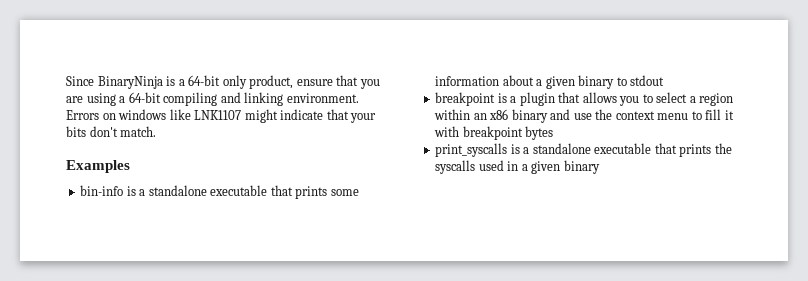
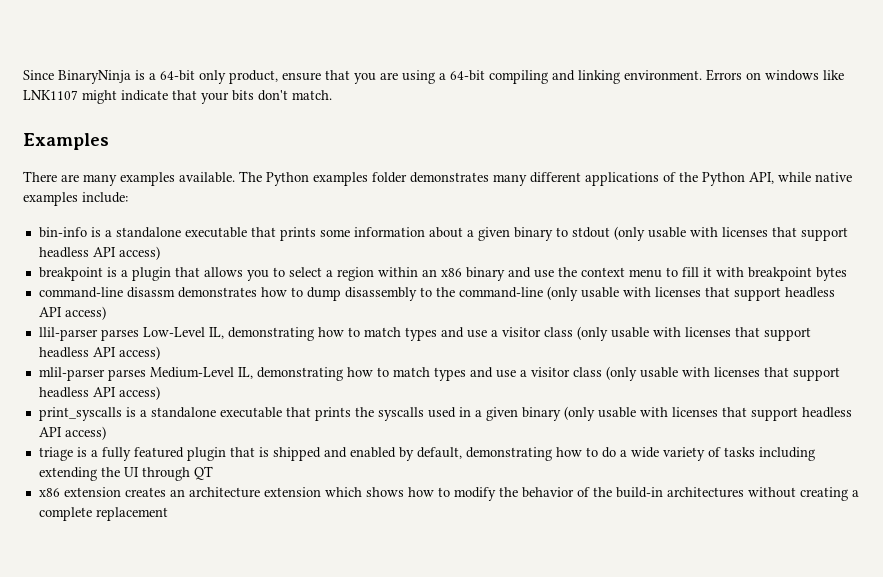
(130, 166) none -> [23,171,852,186] [23,192,128,206] // There are many examples available. The Python examples folder demonstrates many different applications of the Python API, while native examples include:
(665, 80) none -> [613,226,848,241] [38,246,160,260] (only usable with licenses that support headless API access)
(554, 133) none -> [38,286,835,301] [38,306,106,320] [38,326,811,341] [38,346,160,360] [38,366,840,381] [38,386,160,400] // command-line disassm demonstrates how to dump disassembly to the command-line (only usable with licenses that support headless API access) // llil-parser parses Low-Level IL, demonstrating how to match types and use a visitor class (only usable with licenses that support headless API access) // mlil-parser parses Medium-Level IL, demonstrating how to match types and use a visitor class (only usable with licenses that support headless API access)
(600, 167) none -> [563,406,852,421] [38,426,106,440] [38,447,815,461] [38,466,213,481] [38,487,859,501] [38,507,168,521] (only usable with licenses that support headless API access) // triage is a fully featured plugin that is shipped and enabled by default, demonstrating how to do a wide variety of tasks including extending the UI through QT // x86 extension creates an architecture extension which shows how to modify the behavior of the build-in architectures without creating a complete replacement

